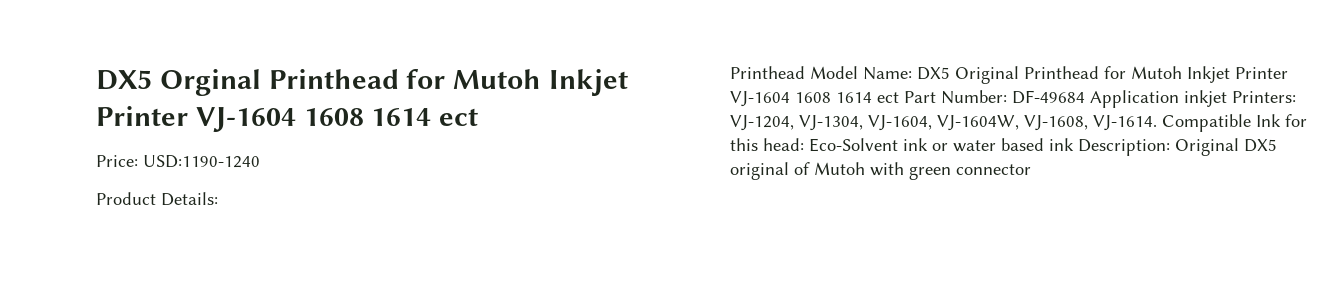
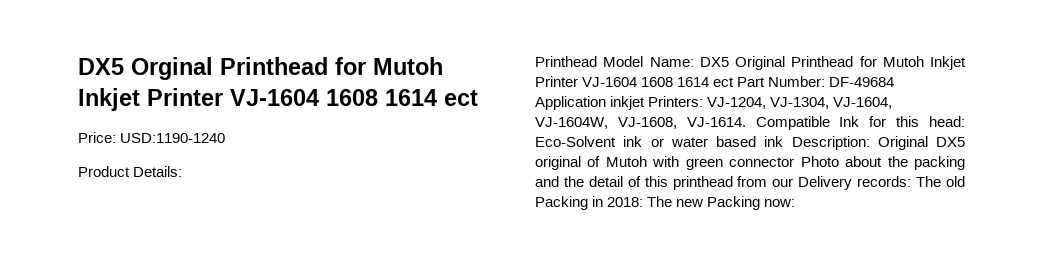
(1031, 169) none -> [800,156,965,170] [535,176,966,190] [535,196,796,210] Photo about the packing and the detail of this printhead from our Delivery records: The old Packing in 2018: The new Packing now:

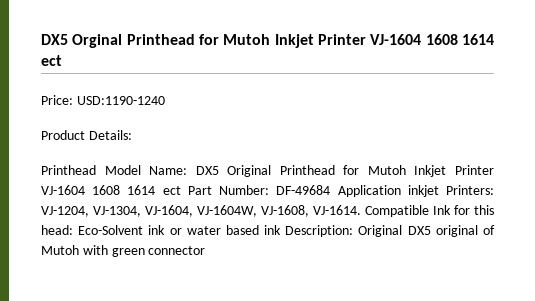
[800,156,965,170] [535,176,966,190] [535,196,796,210] Photo about the packing and the detail of this printhead from our Delivery records: The old Packing in 2018: The new Packing now: -> (206, 250) none

